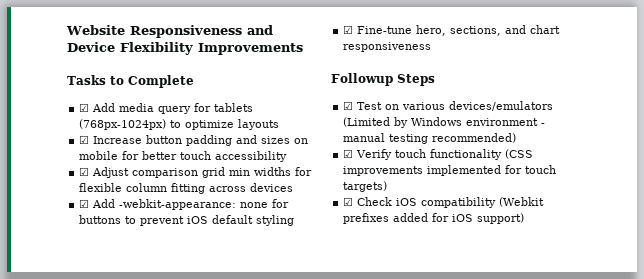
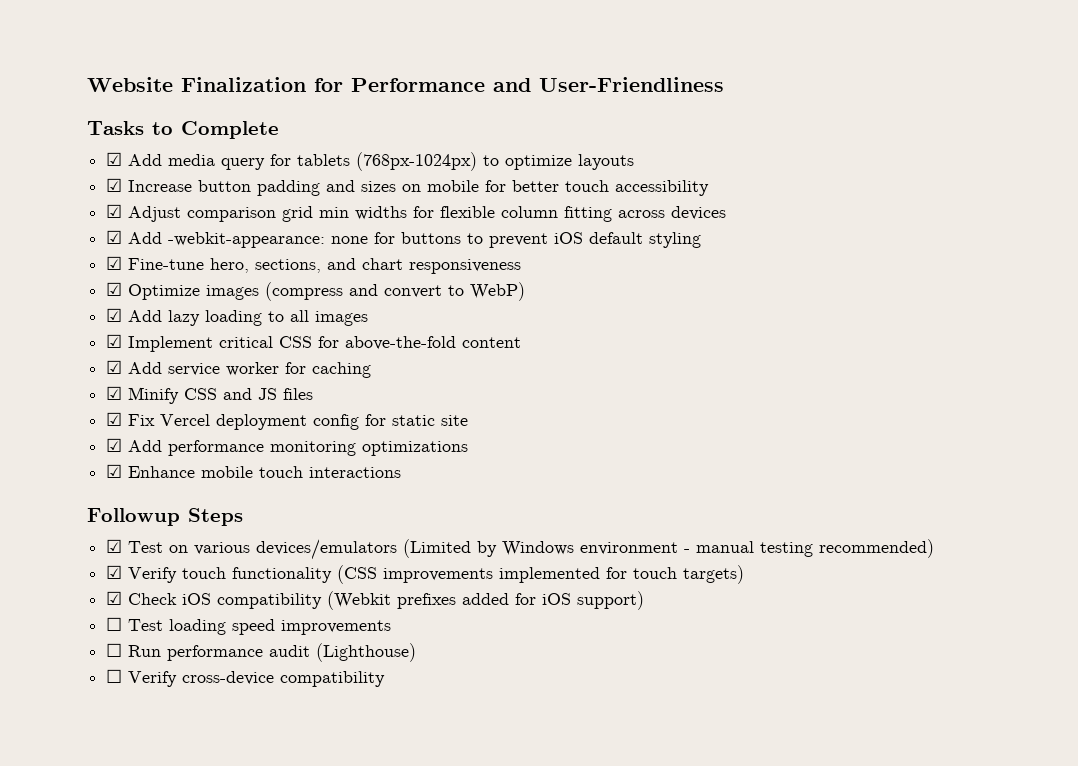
[129,25,273,38] [67,42,303,55] Responsiveness and Device Flexibility Improvements -> [181,77,724,92] Finalization for Performance and User-Friendliness
(432, 47) none -> [106,282,526,301] [106,308,369,326] [106,334,522,352] [106,360,372,378] [106,386,314,404] [106,412,469,430] [106,438,469,456] [106,464,402,478] // ☑ Optimize images (compress and convert to WebP) // ☑ Add lazy loading to all images // ☑ Implement critical CSS for above-the-fold content // ☑ Add service worker for caching // ☑ Minify CSS and JS files // ☑ Fix Vercel deployment config for static site // ☑ Add performance monitoring optimizations // ☑ Enhance mobile touch interactions
(525, 218) none -> [106,617,392,635] [106,643,417,662] [106,669,386,687] // ☐ Test loading speed improvements // ☐ Run performance audit (Lighthouse) // ☐ Verify cross-device compatibility

